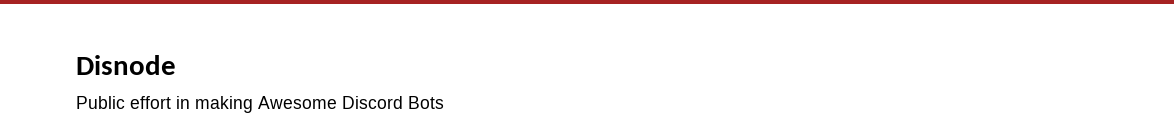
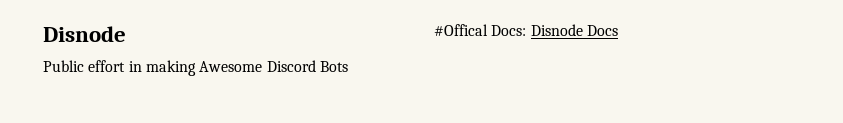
(444, 102) none -> [434,24,618,36] #Offical Docs: Disnode Docs

